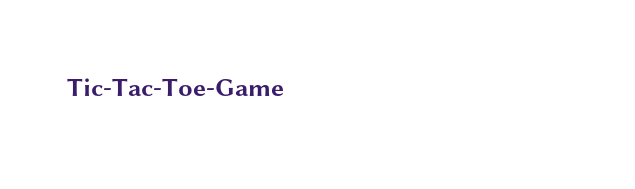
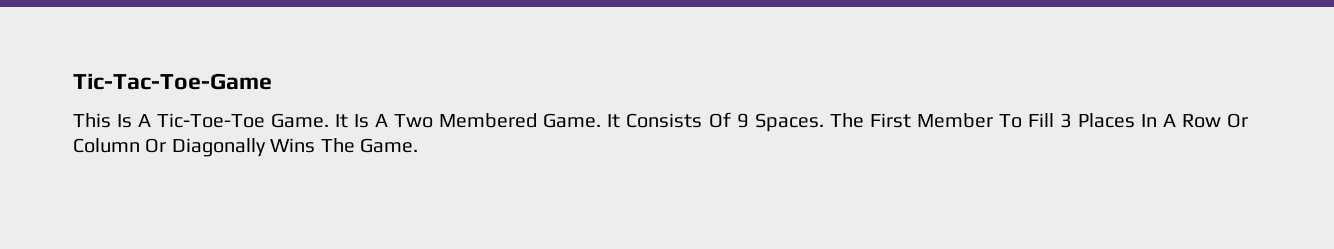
(284, 87) none -> [73,112,1248,132] [73,138,418,157] // This Is A Tic-Toe-Toe Game. It Is A Two Membered Game. It Consists Of 9 Spaces. The First Member To Fill 3 Places In A Row Or Column Or Diagonally Wins The Game.

